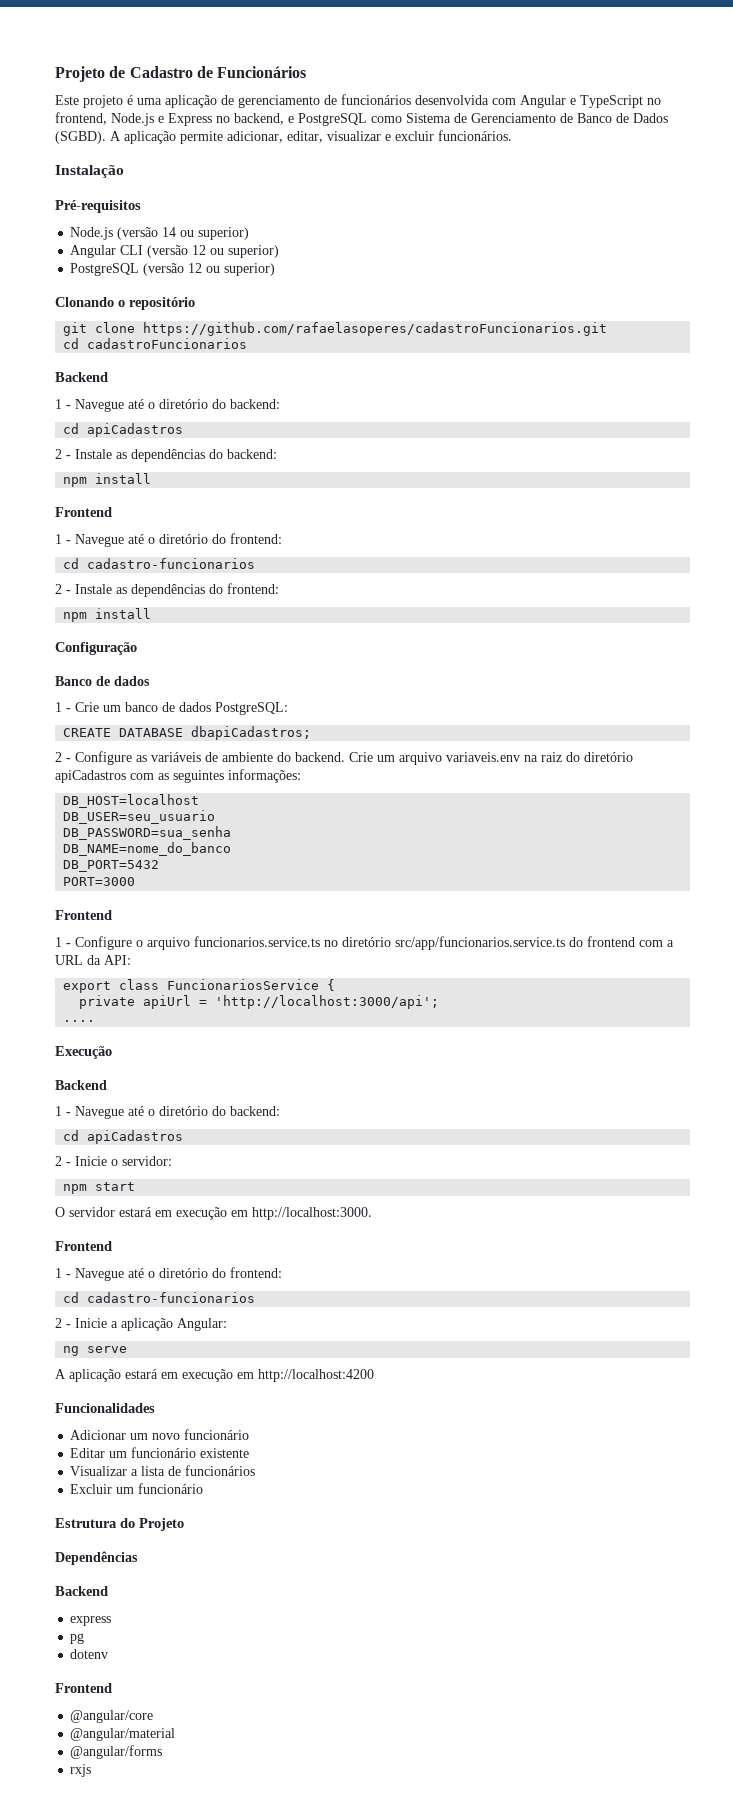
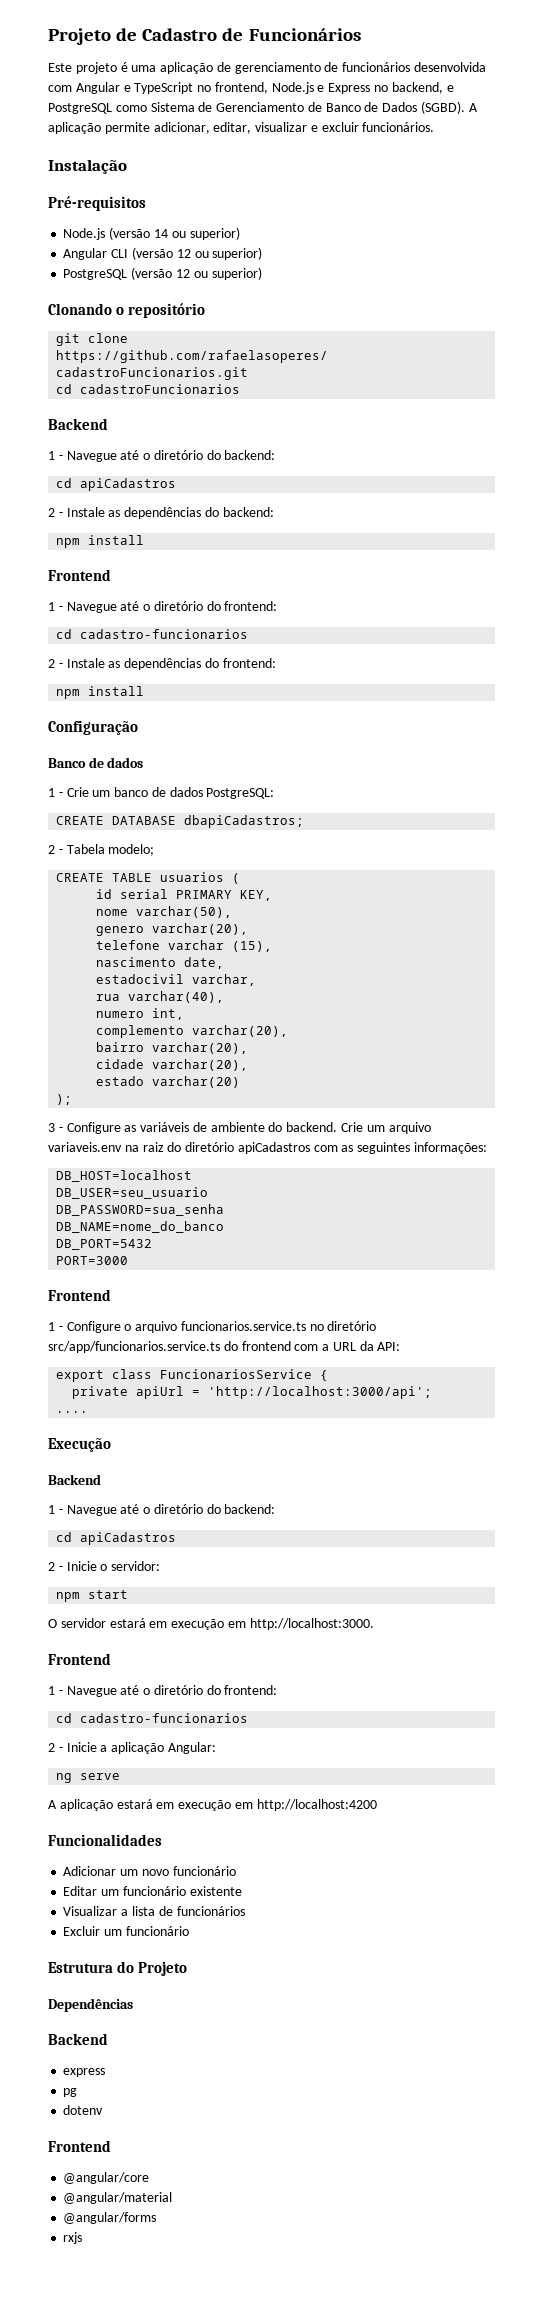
(71, 760) none -> [66,844,155,856] [56,872,241,884] [96,889,273,901] [96,906,233,918] [96,923,249,936] [96,940,273,952] [96,957,225,969] [96,974,257,986] [96,991,225,1003] [96,1008,185,1020] [96,1025,289,1038] [96,1042,249,1054] [96,1059,249,1071] [96,1076,241,1088] [56,1094,73,1105] [48,1123,63,1132] Tabela modelo; // CREATE TABLE usuarios ( // id serial PRIMARY KEY, // nome varchar(50), // genero varchar(20), // telefone varchar (15), // nascimento date, // estadocivil varchar, // rua varchar(40), // numero int, // complemento varchar(20), // bairro varchar(20), // cidade varchar(20), // estado varchar(20) // ); // 3 -

